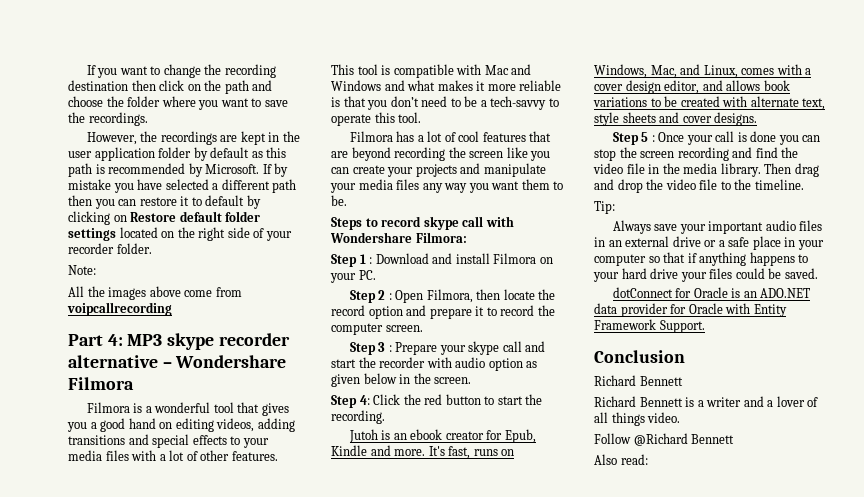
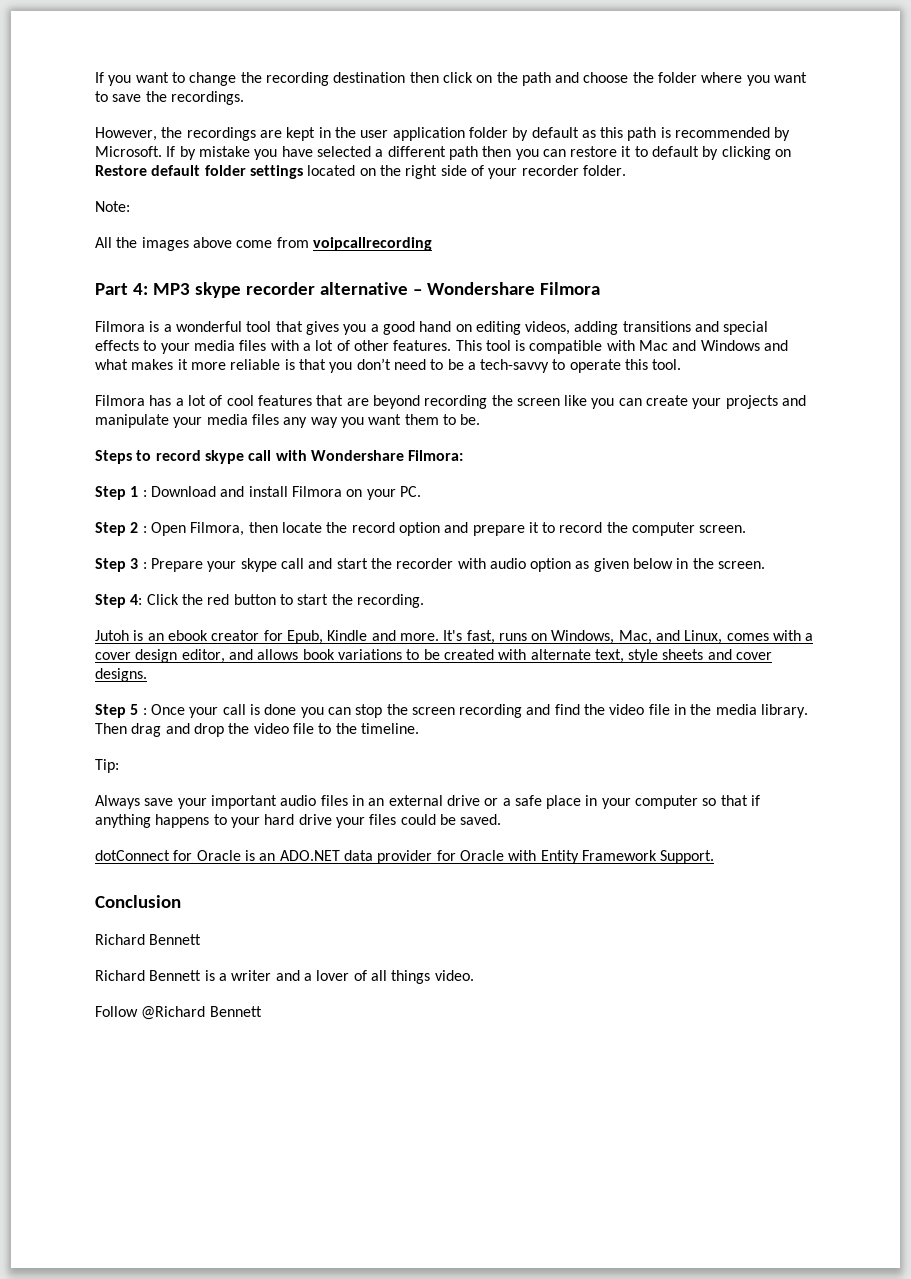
[594,454,648,465] // Also read: -> (262, 1011) none

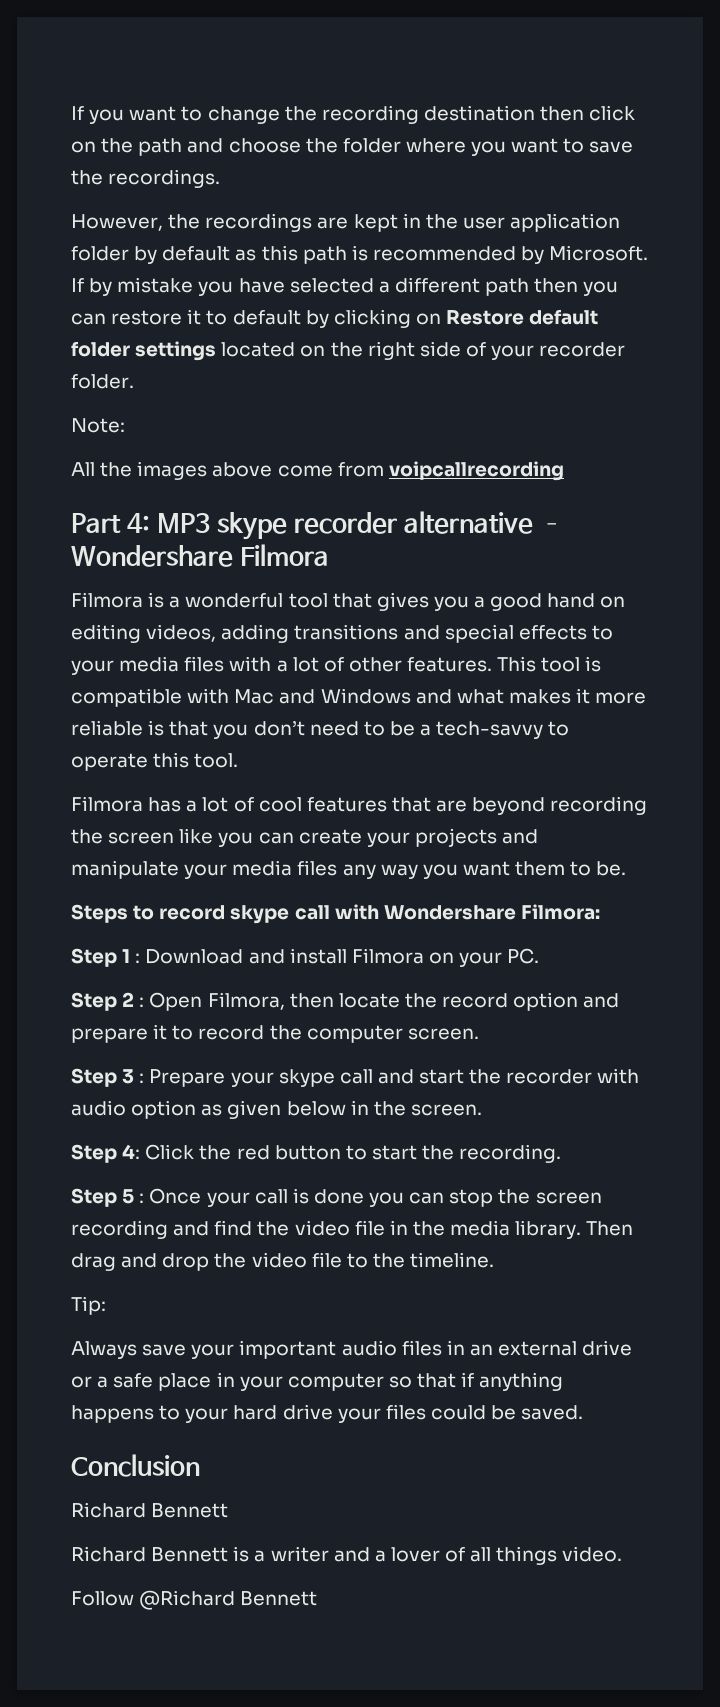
[95,630,814,644] [95,649,773,663] [95,668,147,682] // Jutoh is an ebook creator for Epub, Kindle and more. It's fast, runs on Windows, Mac, and Linux, comes with a cover design editor, and allows book variations to be created with alternate text, style sheets and cover designs. -> (562, 1153) none
[95,850,715,864] // dotConnect for Oracle is an ADO.NET data provider for Oracle with Entity Framework Support. -> (584, 1412) none

